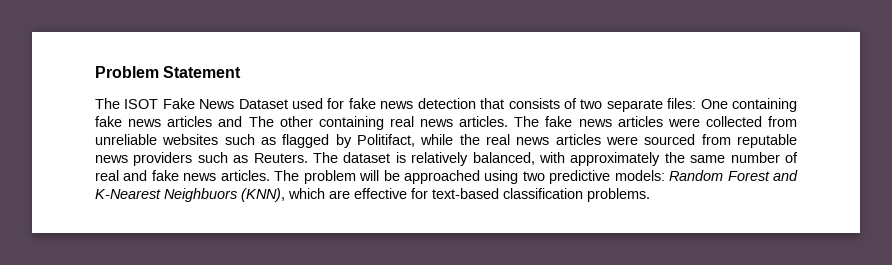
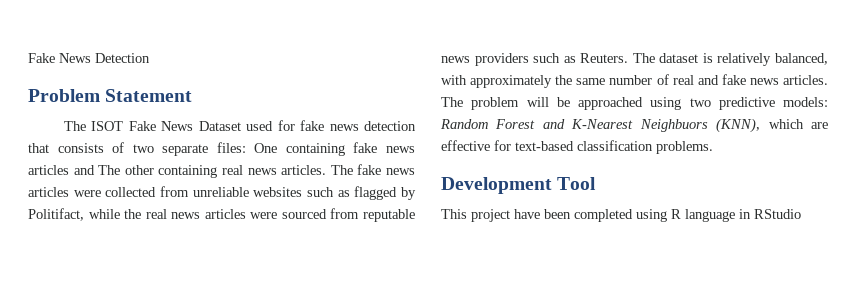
(95, 72) none -> [28,53,150,63] Fake News Detection //
(650, 195) none -> [441,177,597,194] [441,209,801,222] // Development Tool // This project have been completed using R language in RStudio

